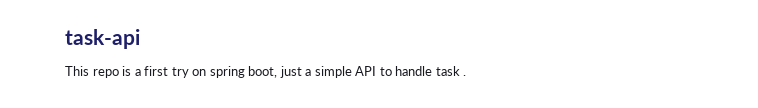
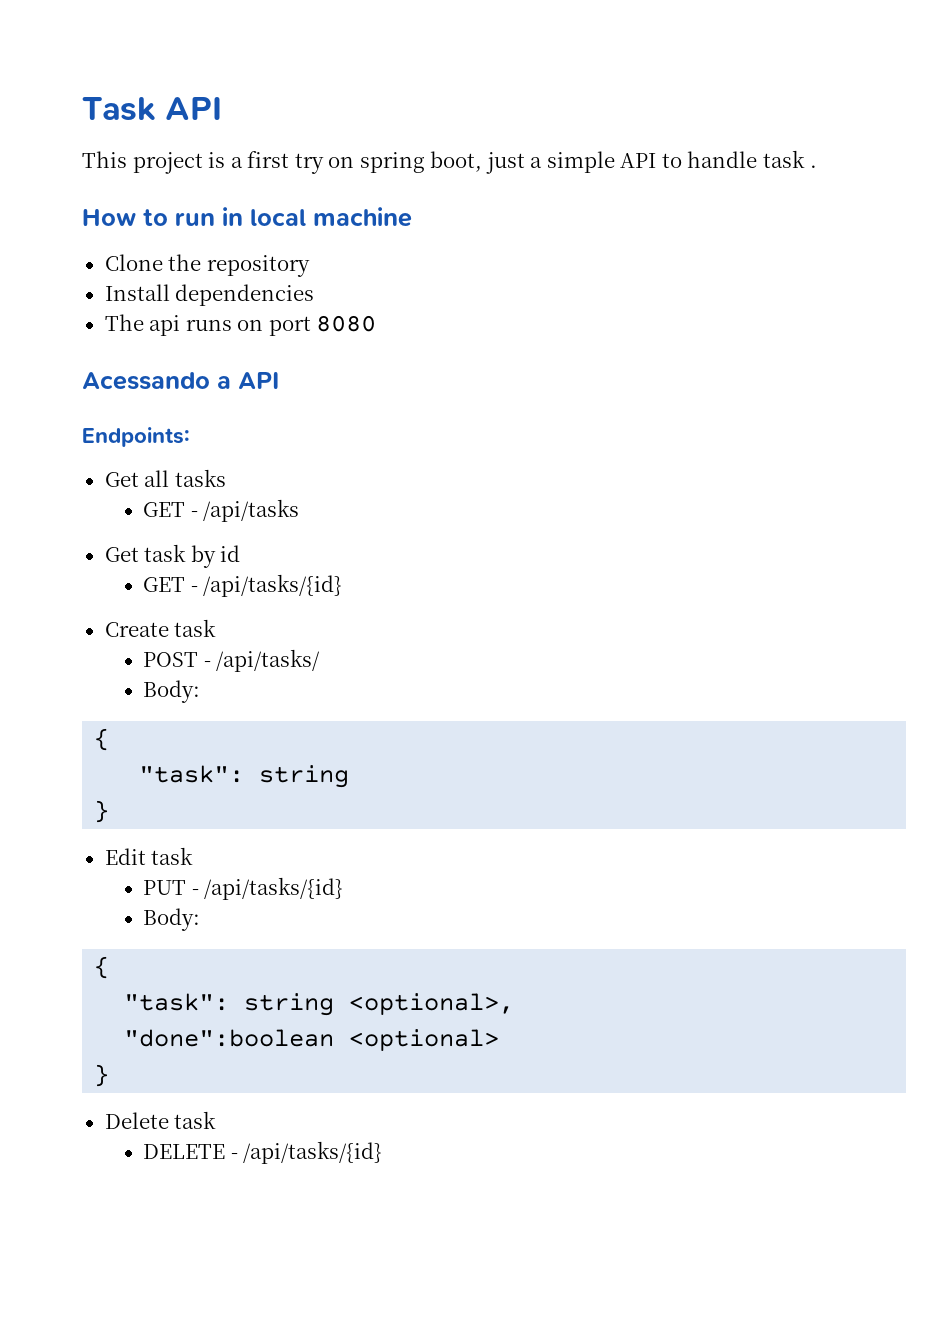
[65,29,140,49] task-api -> [82,97,223,121] Task API
[92,69,119,78] repo -> [132,152,203,174] project
(467, 75) none -> [82,207,412,227] [104,254,310,277] [104,284,315,306] [104,314,377,336] [82,372,279,390] [82,427,190,447] [104,469,226,487] [143,499,300,522] [104,544,241,568] [143,574,343,597] [104,619,217,637] [143,649,321,672] [143,680,201,703] [94,728,110,751] [139,765,350,788] [94,800,110,823] [104,847,194,865] [143,877,344,900] [143,908,201,931] [94,956,110,979] [124,993,515,1016] [124,1029,500,1051] [94,1064,110,1087] [104,1111,217,1129] [143,1141,383,1164] // How to run in local machine // Clone the repository // Install dependencies // The api runs on port 8080 // Acessando a API // Endpoints: // Get all tasks // GET - /api/tasks // Get task by id // GET - /api/tasks/{id} // Create task // POST - /api/tasks/ // Body: // { // "task": string // } // Edit task // PUT - /api/tasks/{id} // Body: // { // "task": string <optional>, // "done":boolean <optional> // } // Delete task // DELETE - /api/tasks/{id}

